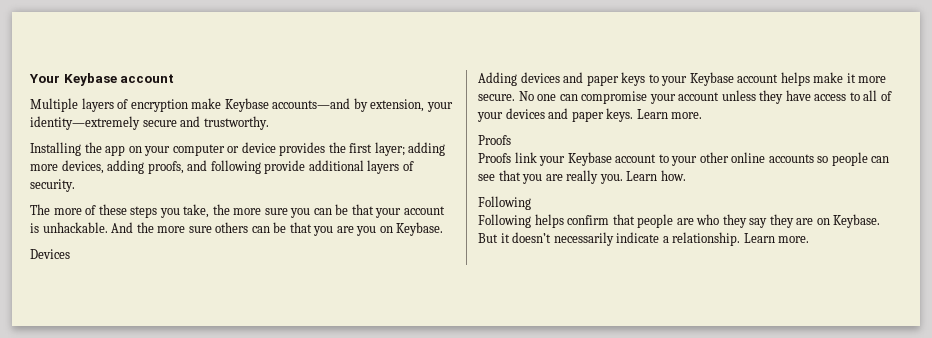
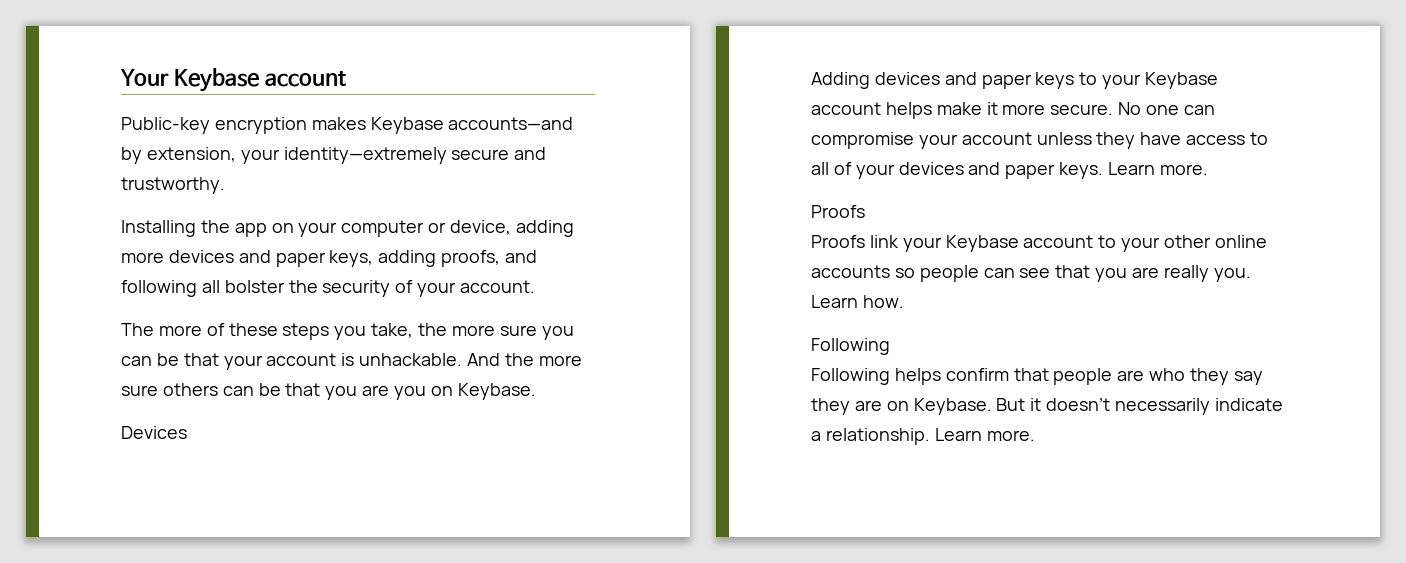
[30,98,222,112] Multiple layers of encryption make -> [121,117,366,134] Public-key encryption makes
[241,142,446,156] [30,160,414,174] [30,179,75,192] device provides the first layer; adding more devices, adding proofs, and following provide additional layers of security. -> [450,220,574,237] [121,250,538,267] [121,280,536,297] device, adding more devices and paper keys, adding proofs, and following all bolster the security of your account.

